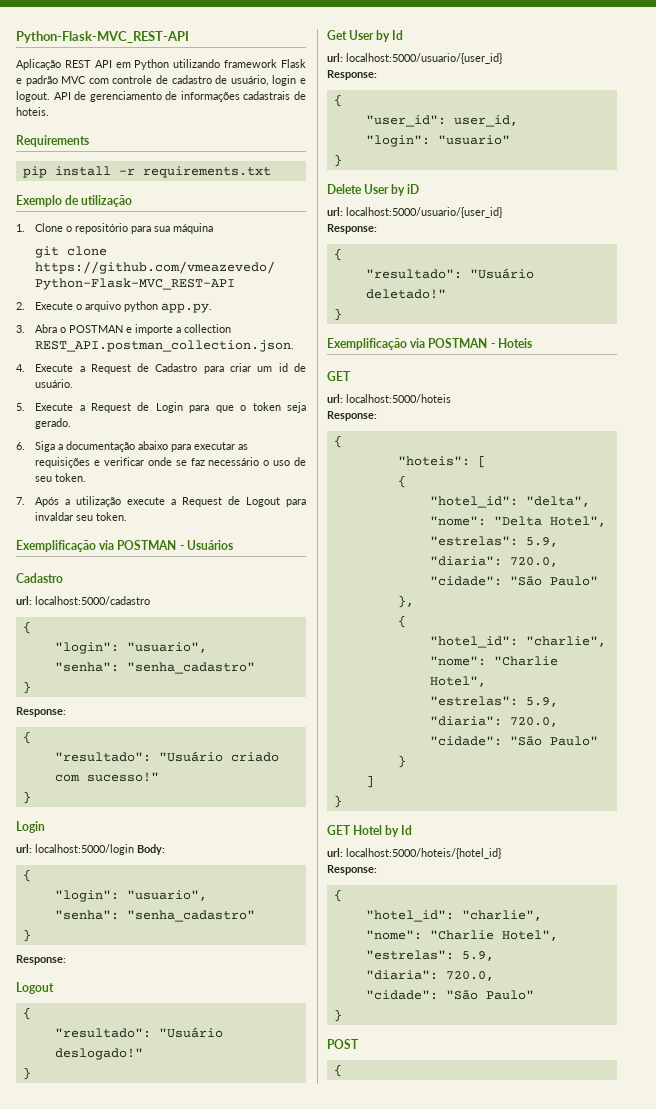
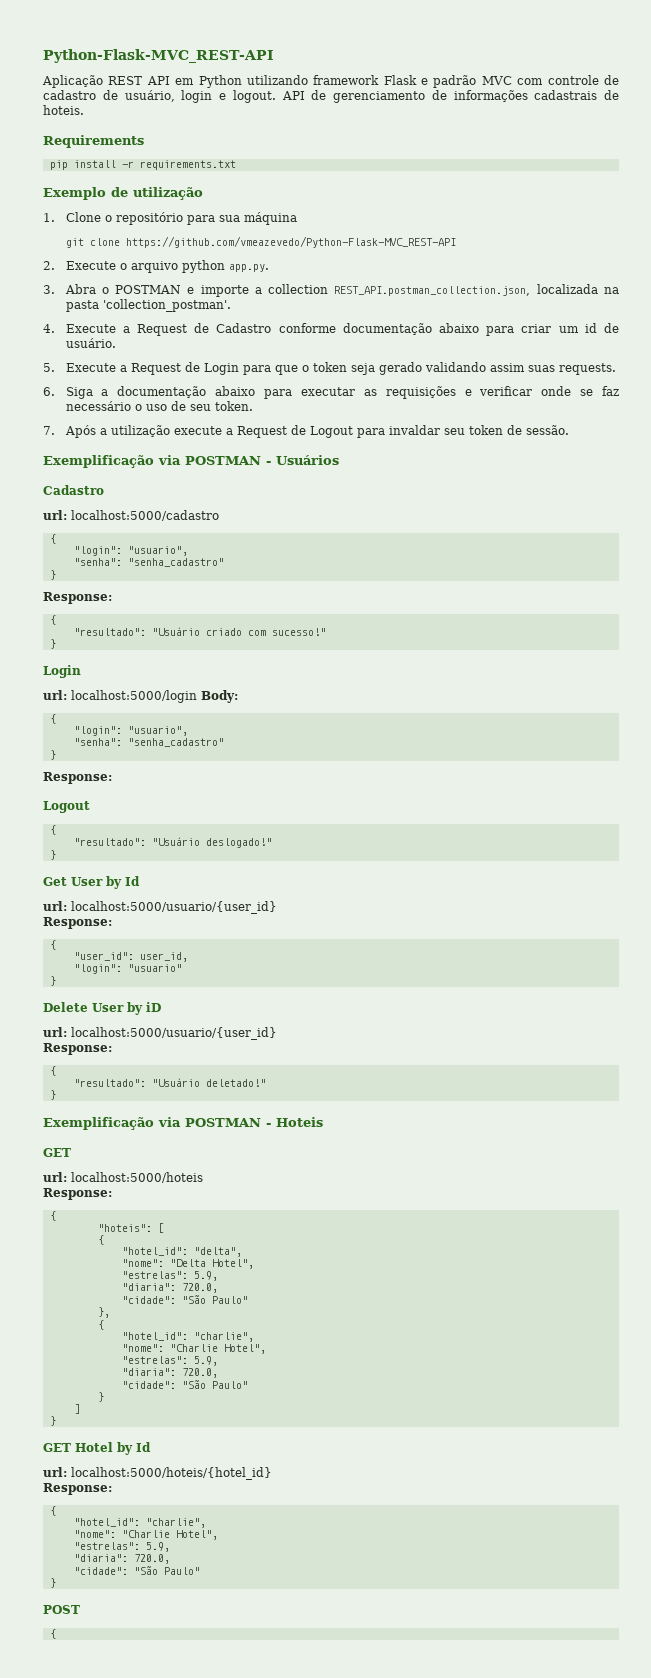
[35,340,295,352] REST_API.postman_collection.json. -> [334,284,619,296] [65,299,231,312] REST_API.postman_collection.json, localizada na pasta 'collection_postman'.
(198, 367) none -> [278,323,479,335] conforme documentação abaixo
[35,418,72,429] gerado. -> [378,362,616,375] gerado validando assim suas requests.
[96,512,128,521] token. -> [468,425,569,435] token de sessão.

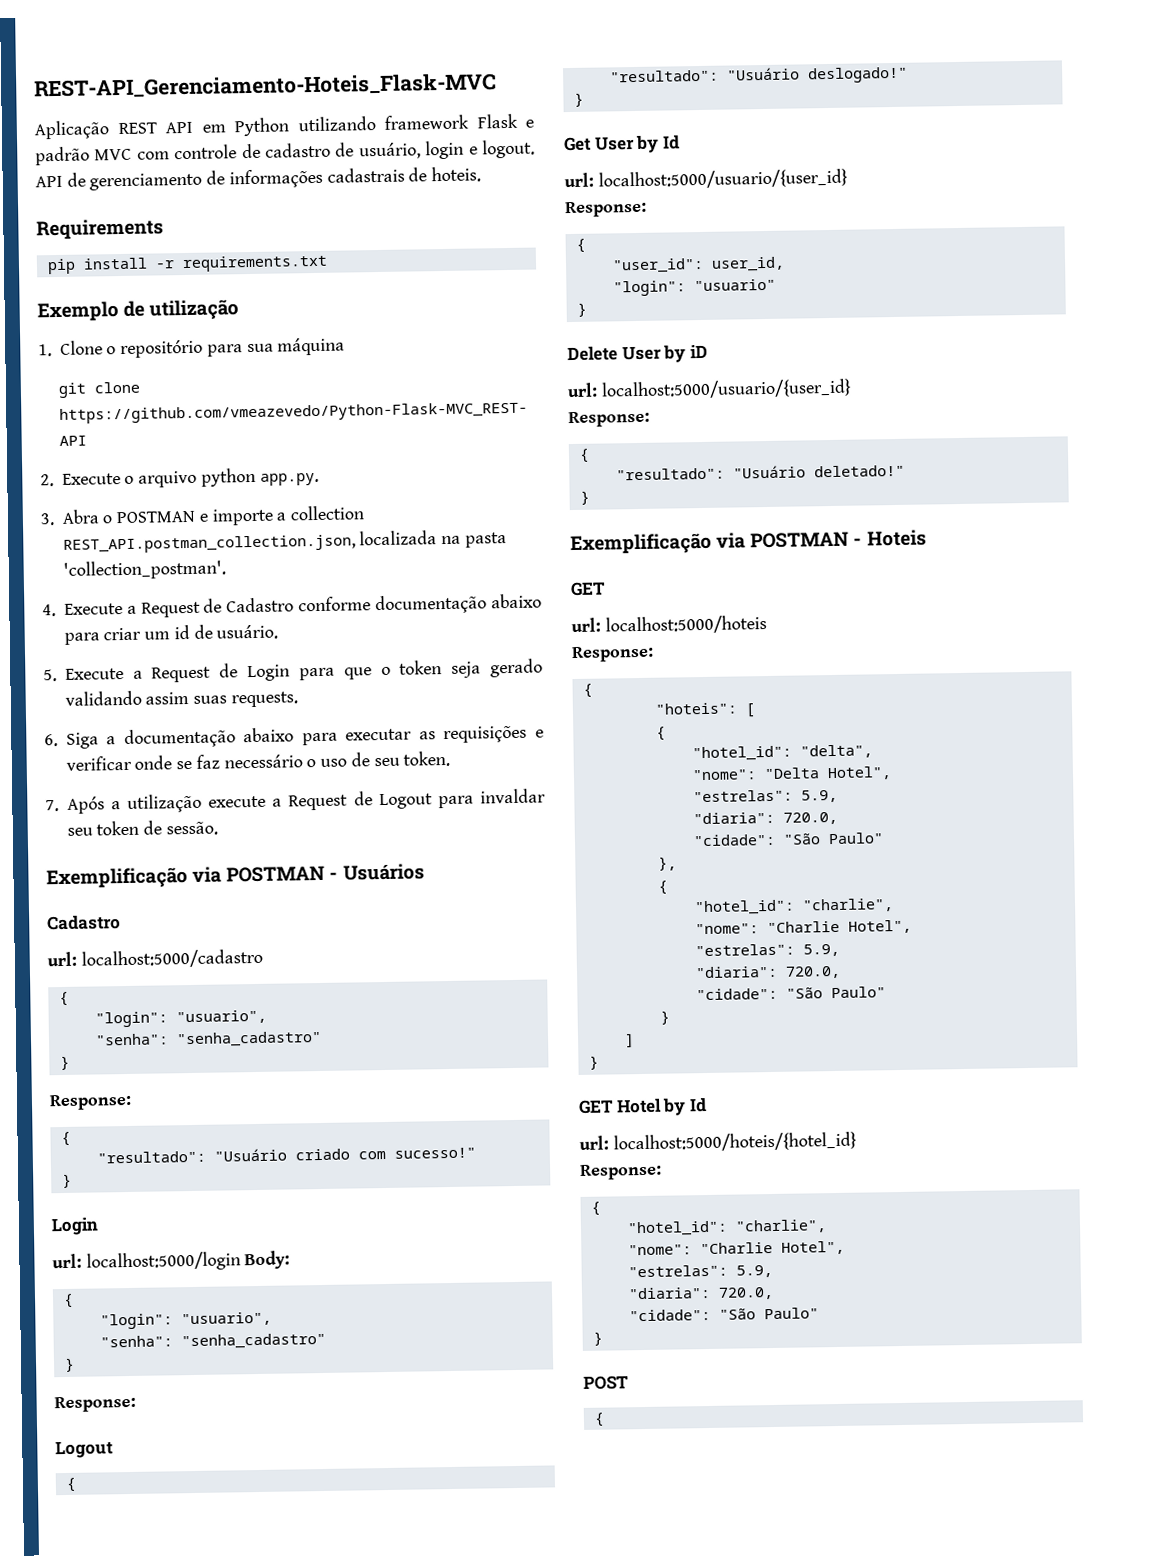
[43,49,274,63] Python-Flask-MVC_REST-API -> [34,73,497,99] REST-API_Gerenciamento-Hoteis_Flask-MVC

